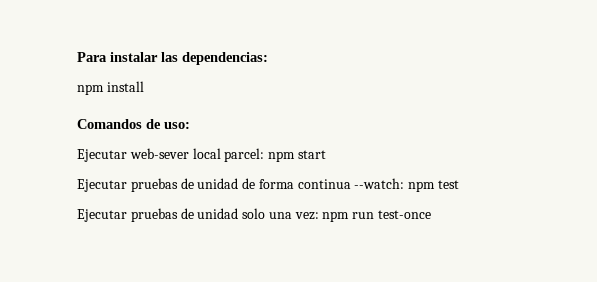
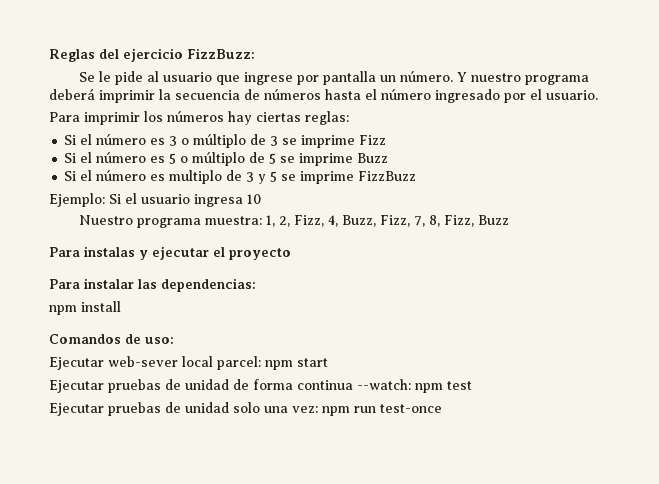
(77, 57) none -> [49,48,255,62] [79,71,590,85] [49,88,598,103] [49,111,349,125] [64,134,387,148] [64,152,389,166] [64,170,417,184] [49,193,261,207] [79,215,510,228] [49,246,291,260] Reglas del ejercicio FizzBuzz: // Se le pide al usuario que ingrese por pantalla un número. Y nuestro programa deberá imprimir la secuencia de números hasta el número ingresado por el usuario. // Para imprimir los números hay ciertas reglas: // Si el número es 3 o múltiplo de 3 se imprime Fizz // Si el número es 5 o múltiplo de 5 se imprime Buzz // Si el número es multiplo de 3 y 5 se imprime FizzBuzz // Ejemplo: Si el usuario ingresa 10 // Nuestro programa muestra: 1, 2, Fizz, 4, Buzz, Fizz, 7, 8, Fizz, Buzz // Para instalas y ejecutar el proyecto //

